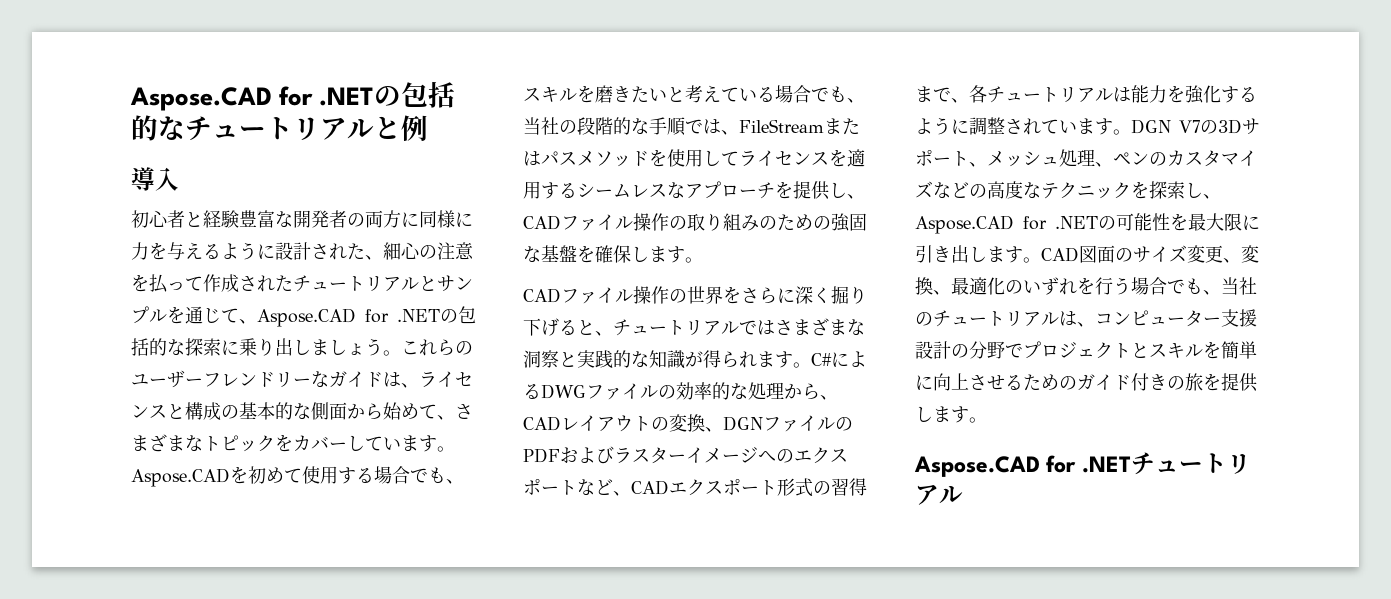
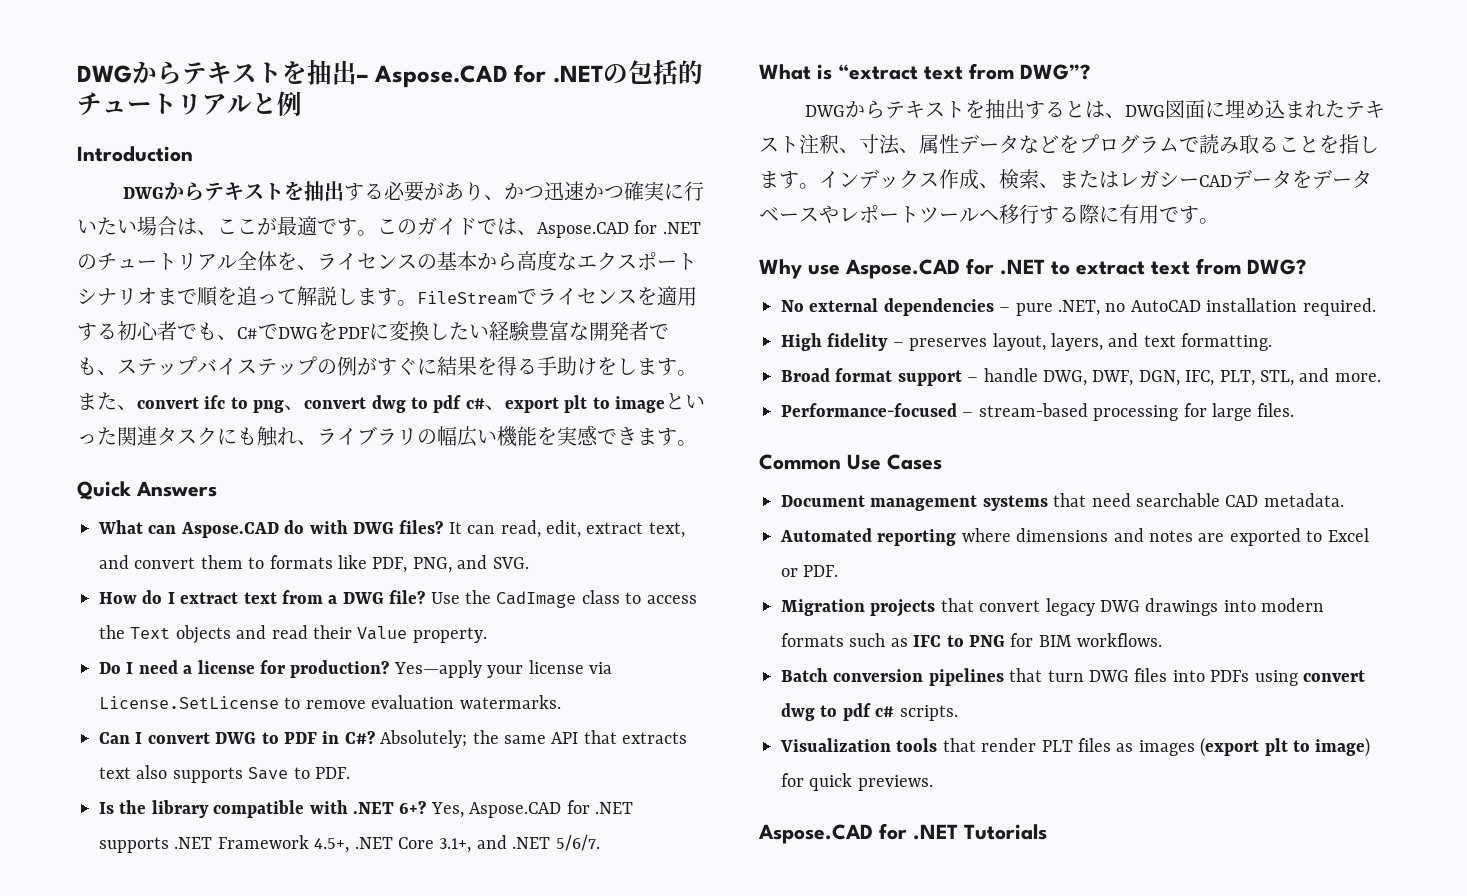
[130,81,456,111] [131,115,185,141] Aspose.CAD for .NETの包括的な -> [77,60,703,88] DWGからテキストを抽出– Aspose.CAD for .NETの包括的
[131,167,179,191] [131,210,473,228] [131,242,474,260] [131,274,473,293] [131,306,476,327] [131,338,473,356] [131,370,473,388] [131,402,473,420] [131,434,455,452] [131,466,464,487] [523,85,865,103] [523,117,860,136] [523,149,739,167] 導入 // 初心者と経験豊富な開発者の両方に同様に力を与えるように設計された、細心の注意を払って作成されたチュートリアルとサンプルを通じて、Aspose.CAD for .NETの包括的な探索に乗り出しましょう。これらのユーザーフレンドリーなガイドは、ライセンスと構成の基本的な側面から始めて、さまざまなトピックをカバーしています。Aspose.CADを初めて使用する場合でも、スキルを磨きたいと考えている場合でも、当社の段階的な手順では、FileStreamまたはパスメソッドを使用して -> [77,146,193,162] [122,181,704,202] [77,216,701,238] [77,250,697,271] [77,286,537,307] Introduction // DWGからテキストを抽出する必要があり、かつ迅速かつ確実に行いたい場合は、ここが最適です。このガイドでは、Aspose.CAD for .NETのチュートリアル全体を、ライセンスの基本から高度なエクスポートシナリオまで順を追って解説します。FileStreamで
[577,181,865,200] [523,213,867,232] [523,245,703,263] [523,286,867,304] [523,318,865,336] [523,350,867,369] [523,382,838,400] [523,414,853,432] [523,446,848,464] [523,478,867,497] [915,85,1257,104] [915,117,1260,135] [915,149,1257,167] [915,181,1221,199] [915,213,1260,234] [915,245,1259,263] [915,277,1257,295] [915,309,1257,327] [915,341,1257,359] [915,373,1258,392] [915,406,987,423] [914,452,1251,477] [915,485,963,505] シームレスなアプローチを提供し、CADファイル操作の取り組みのための強固な基盤を確保します。 // CADファイル操作の世界をさらに深く掘り下げると、チュートリアルではさまざまな洞察と実践的な知識が得られます。C#によるDWGファイルの効率的な処理から、CADレイアウトの変換、DGNファイルのPDFおよびラスターイメージへのエクスポートなど、CADエクスポート形式の習得まで、各チュートリアルは能力を強化するように調整されています。DGN V7の3Dサポート、メッシュ処理、ペンのカスタマイズなどの高度なテクニックを探索し、Aspose.CAD for .NETの可能性を最大限に引き出します。CAD図面のサイズ変更、変換、最適化のいずれを行う場合でも、当社のチュートリアルは、コンピューター支援設計の分野でプロジェクトとスキルを簡単に向上させるためのガイド付きの旅を提供します。 // Aspose.CAD for .NETチュートリアル -> [117,321,669,341] [77,356,697,376] [77,392,705,413] [77,425,697,447] [77,481,217,500] [98,520,685,538] [99,555,529,573] [99,590,697,608] [99,625,487,644] [99,660,612,678] [99,695,561,709] [99,730,688,748] [99,765,350,783] [99,800,633,818] [99,835,600,853] [759,63,1090,80] [804,99,1385,119] [759,134,1379,155] [759,169,1372,190] [759,204,1219,224] [759,258,1306,279] [781,298,1376,316] [781,333,1273,351] [781,368,1381,386] [781,403,1295,421] [759,454,942,470] [781,493,1344,511] [780,528,1369,546] [781,565,839,577] [781,598,1325,617] [781,633,1163,647] [781,668,1365,686] [781,703,958,721] [780,737,1371,757] [781,773,933,791] [758,823,1047,844] 初心者でも、C#でDWGをPDFに変換したい経験豊富な開発者でも、ステップバイステップの例がすぐに結果を得る手助けをします。また、convert ifc to png、convert dwg to pdf c#、export plt to imageといった関連タスクにも触れ、ライブラリの幅広い機能を実感できます。 // Quick Answers // What can Aspose.CAD do with DWG files? It can read, edit, extract text, and convert them to formats like PDF, PNG, and SVG. // How do I extract text from a DWG file? Use the CadImage class to access the Text objects and read their Value property. // Do I need a license for production? Yes—apply your license via License.SetLicense to remove evaluation watermarks. // Can I convert DWG to PDF in C#? Absolutely; the same API that extracts text also supports Save to PDF. // Is the library compatible with .NET 6+? Yes, Aspose.CAD for .NET supports .NET Framework 4.5+, .NET Core 3.1+, and .NET 5/6/7. // What is “extract text from DWG”? // DWGからテキストを抽出するとは、DWG図面に埋め込まれたテキスト注釈、寸法、属性データなどをプログラムで読み取ることを指します。インデックス作成、検索、またはレガシーCADデータをデータベースやレポートツールへ移行する際に有用です。 // Why use Aspose.CAD for .NET to extract text from DWG? // No external dependencies – pure .NET, no AutoCAD installation required. // High fidelity – preserves layout, layers, and text formatting. // Broad format support – handle DWG, DWF, DGN, IFC, PLT, STL, and more. // Performance‑focused – stream‑based processing for large files. // Common Use Cases // Document management systems that need searchable CAD metadata. // Automated reporting where dimensions and notes are exported to Excel or PDF. // Migration projects that convert legacy DWG drawings into modern formats such as IFC to PNG for BIM workflows. // Batch conversion pipelines that turn DWG files into PDFs using convert dwg to pdf c# scripts. // Visualization tools that render PLT files as images (export plt to image) for quick previews. // Aspose.CAD for .NET Tutorials

